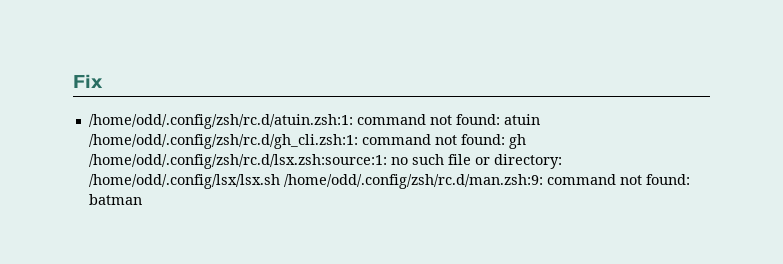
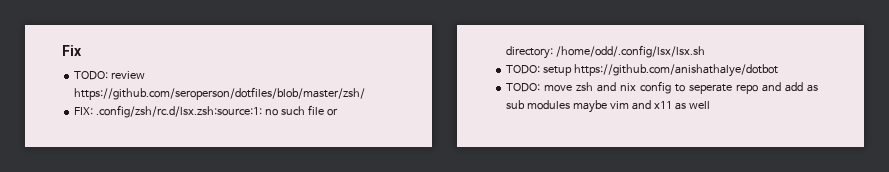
[88,114,540,129] [88,134,526,149] [88,154,387,169] /home/odd/.config/zsh/rc.d/atuin.zsh:1: command not found: atuin /home/odd/.config/zsh/rc.d/gh_cli.zsh:1: command not found: gh /home/odd/.config/zsh/rc.d/lsx.zsh:source:1: -> [74,71,146,80] [74,87,366,100] [74,105,263,118] TODO: review https://github.com/seroperson/dotfiles/blob/master/zsh/ // FIX: .config/zsh/rc.d/lsx.zsh:source:1:
[283,174,690,189] [88,194,142,205] /home/odd/.config/zsh/rc.d/man.zsh:9: command not found: batman -> [506,64,779,77] [506,81,818,94] [506,100,710,113] // TODO: setup https://github.com/anishathalye/dotbot // TODO: move zsh and nix config to seperate repo and add as sub modules maybe vim and x11 as well

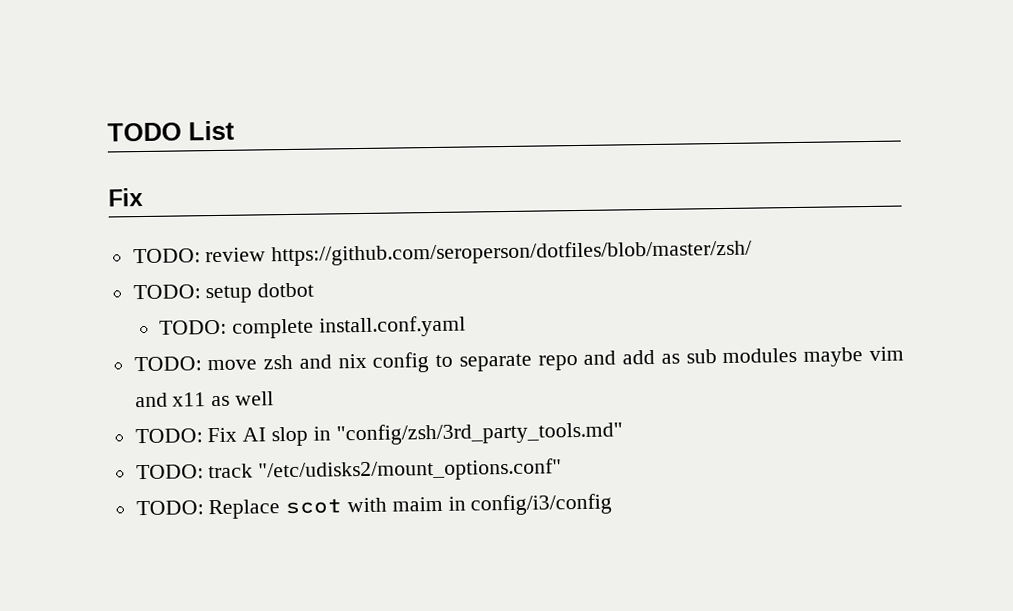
(62, 50) none -> [107,120,235,142] TODO List //
[74,105,338,118] [506,45,706,59] [506,64,779,77] FIX: .config/zsh/rc.d/lsx.zsh:source:1: no such file or directory: /home/odd/.config/lsx/lsx.sh // TODO: setup https://github.com/anishathalye/dotbot -> [132,282,315,304] [159,315,466,339] TODO: setup dotbot // TODO: complete install.conf.yaml
[689,84,733,94] seperate -> [458,353,532,372] separate
(710, 105) none -> [134,421,623,447] [135,458,563,483] [135,493,613,520] // TODO: Fix AI slop in "config/zsh/3rd_party_tools.md" // TODO: track "/etc/udisks2/mount_options.conf" // TODO: Replace scot with maim in config/i3/config

